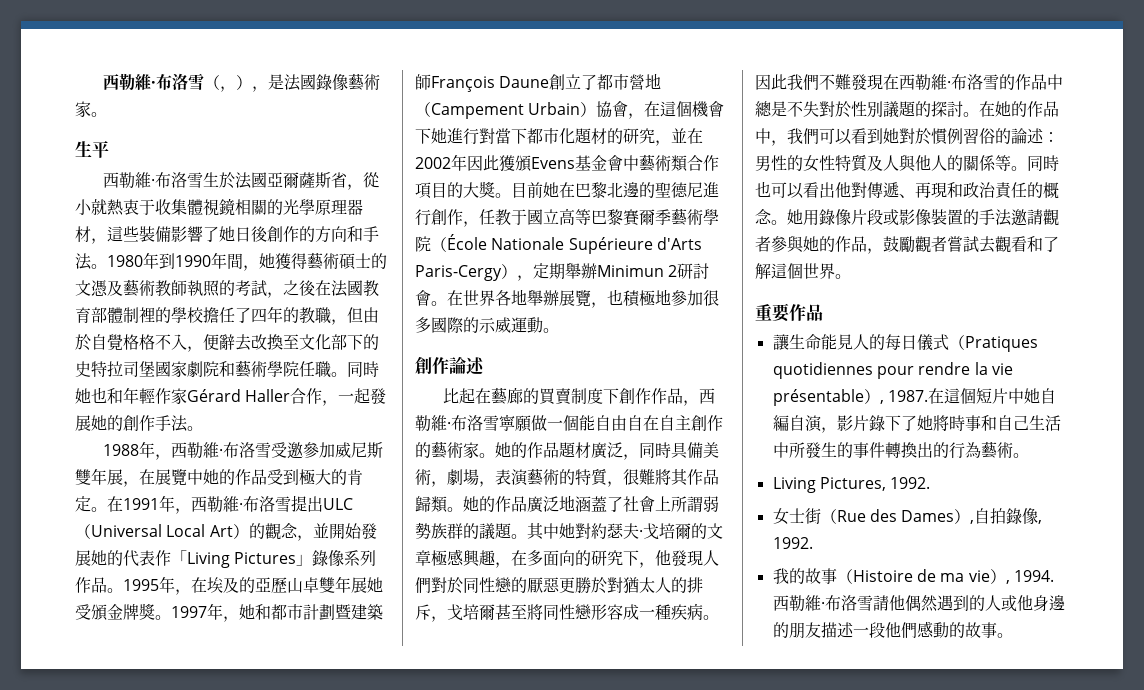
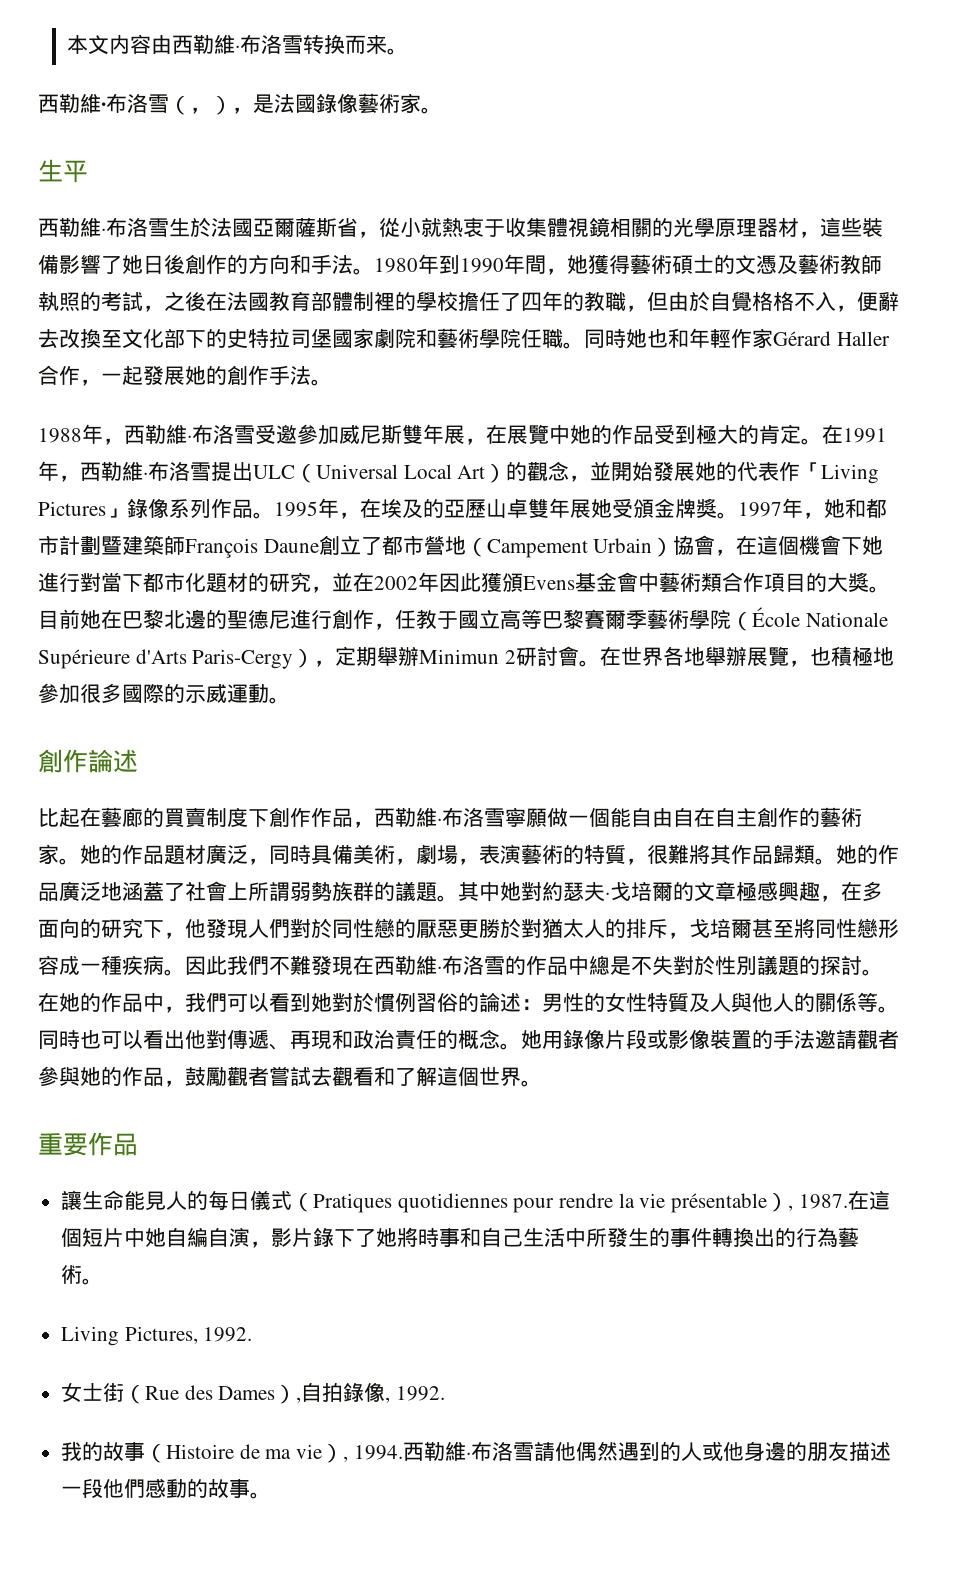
(103, 82) none -> [67,34,409,55] 本文内容由西勒維·布洛雪转换而来。 //

